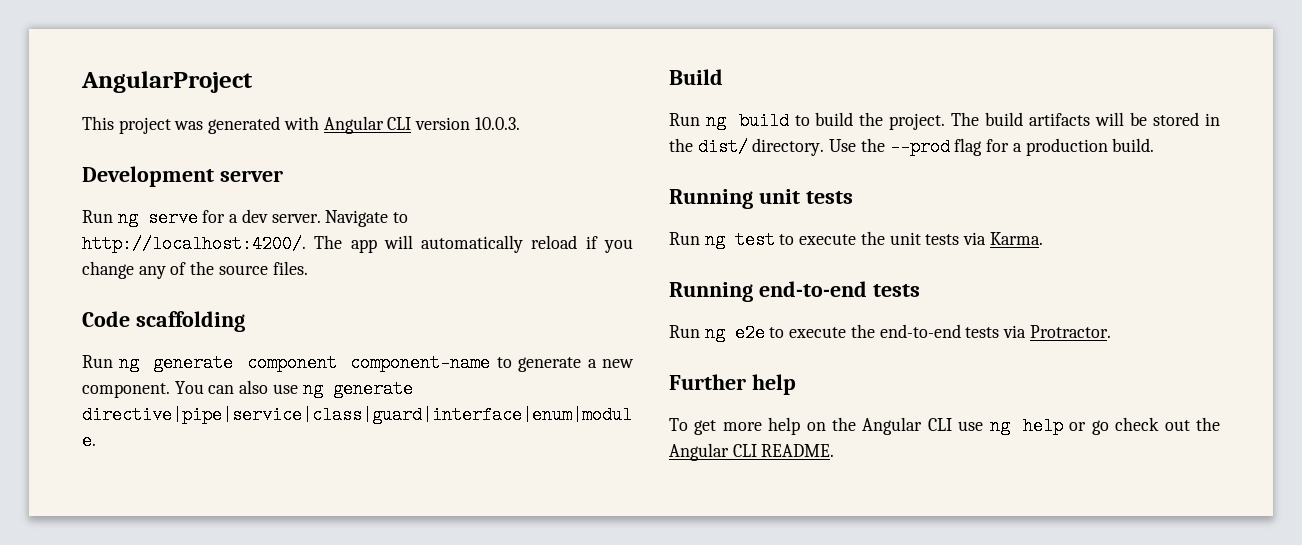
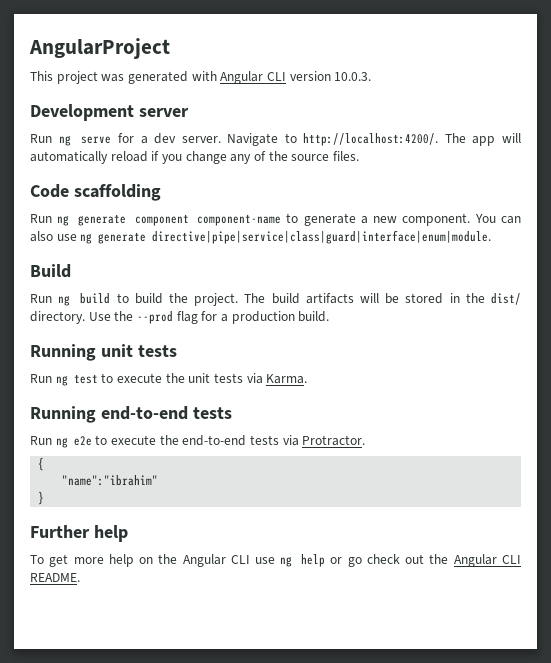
(1111, 331) none -> [38,457,45,471] [62,475,159,486] [38,491,45,505] // { // "name":"ibrahim" // }

